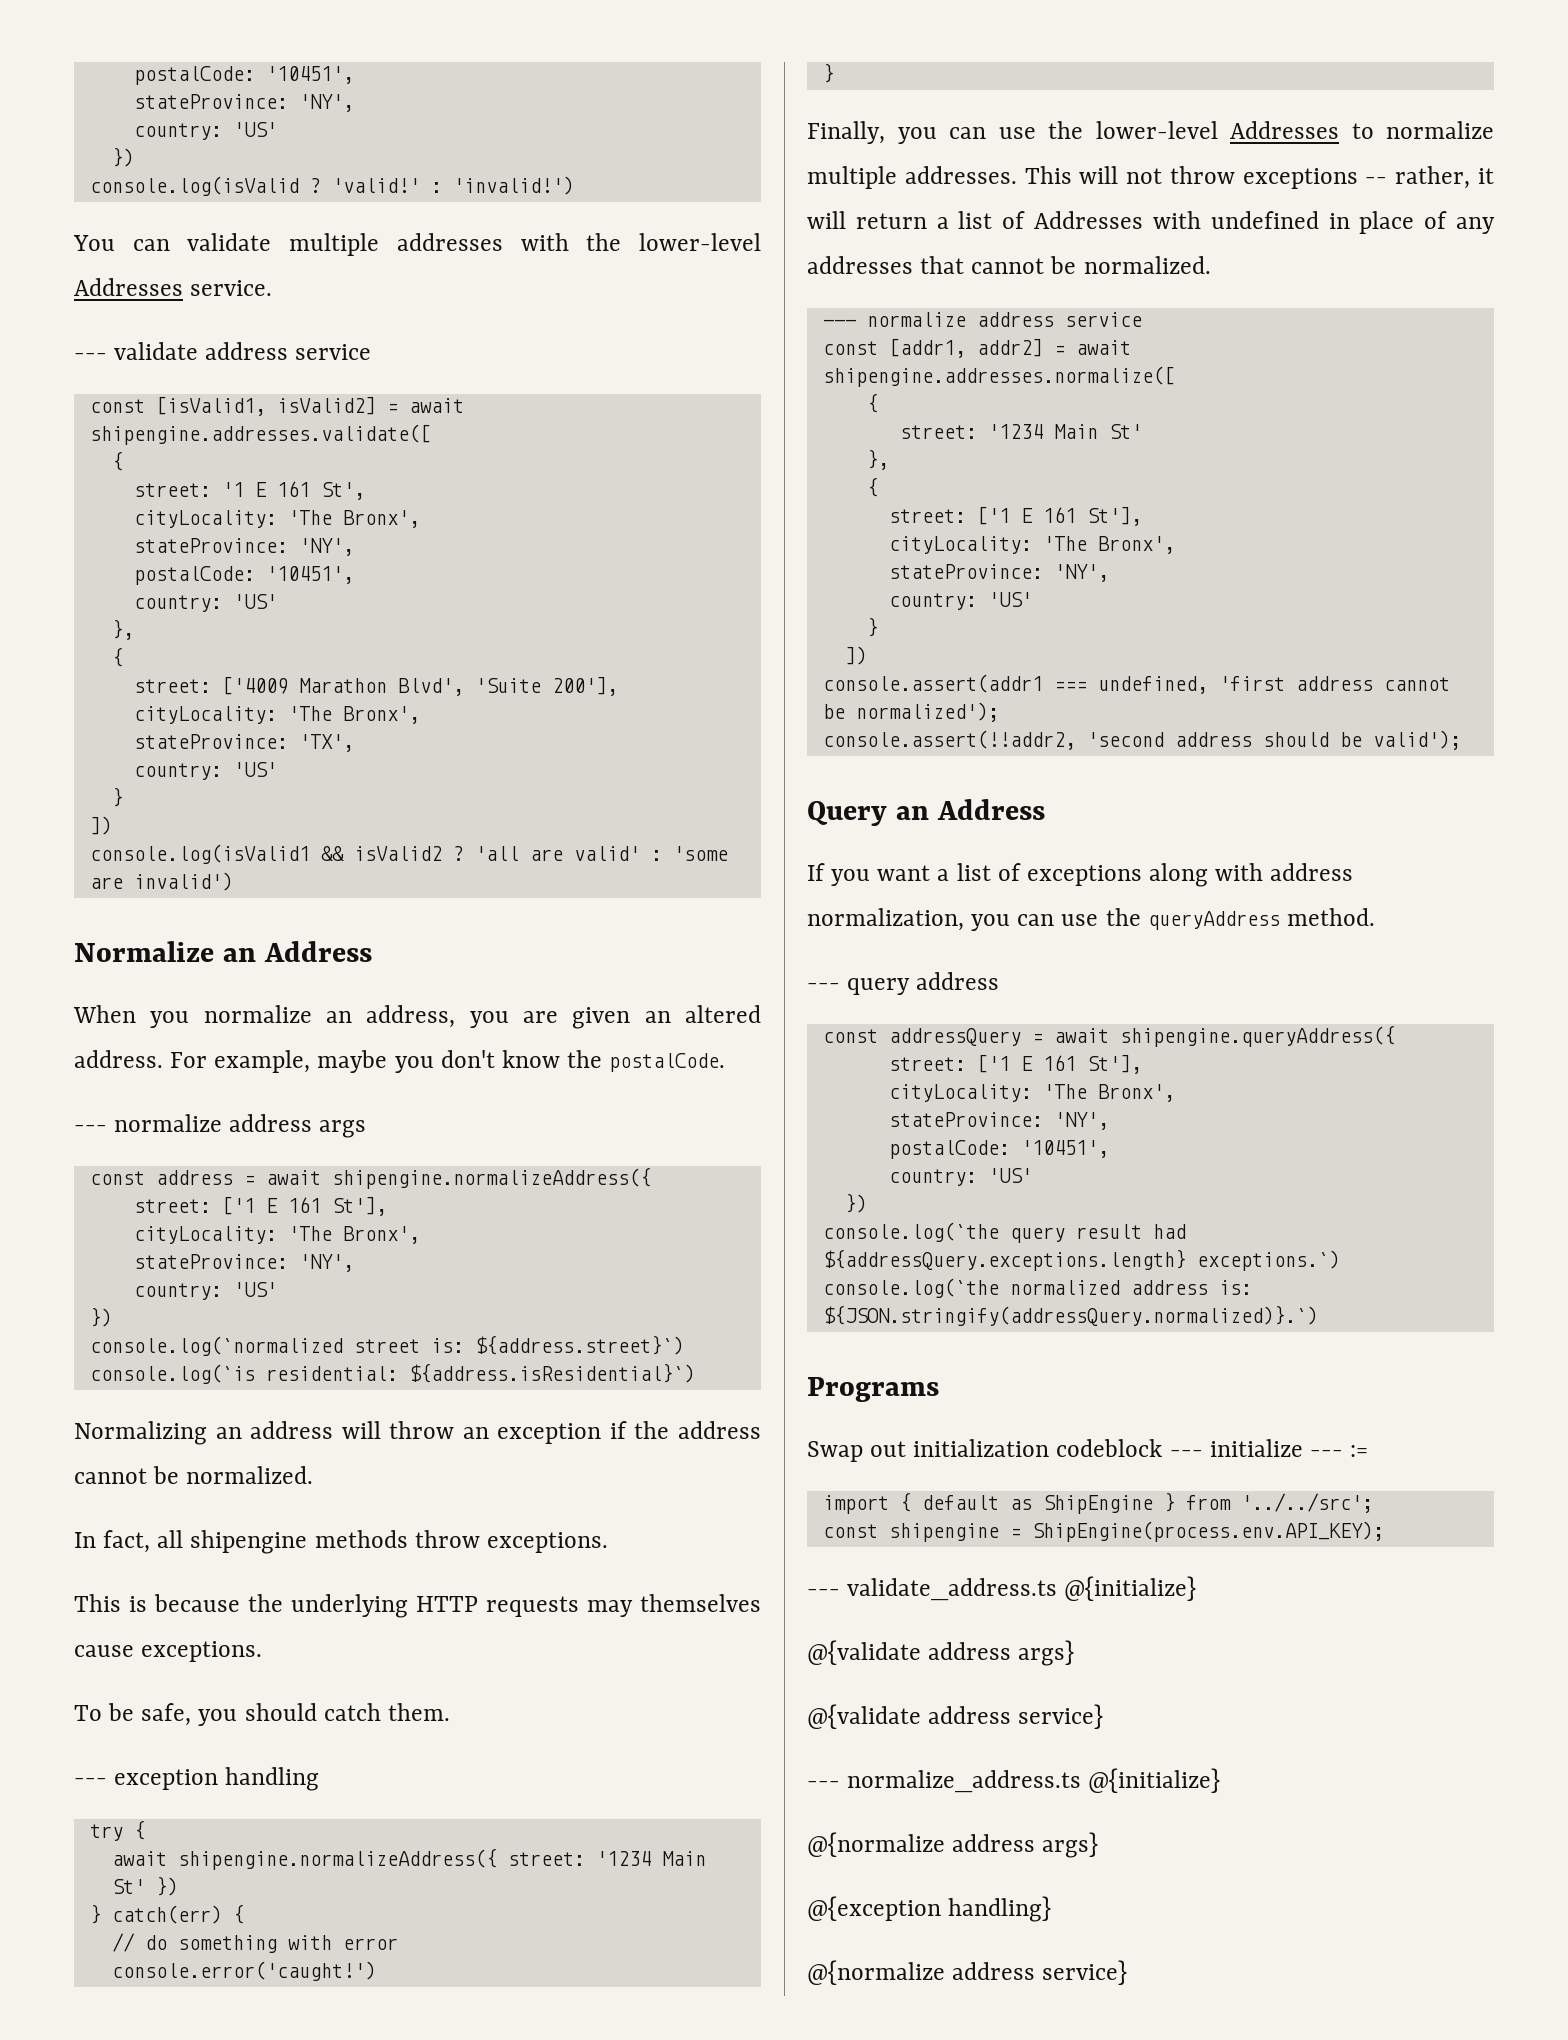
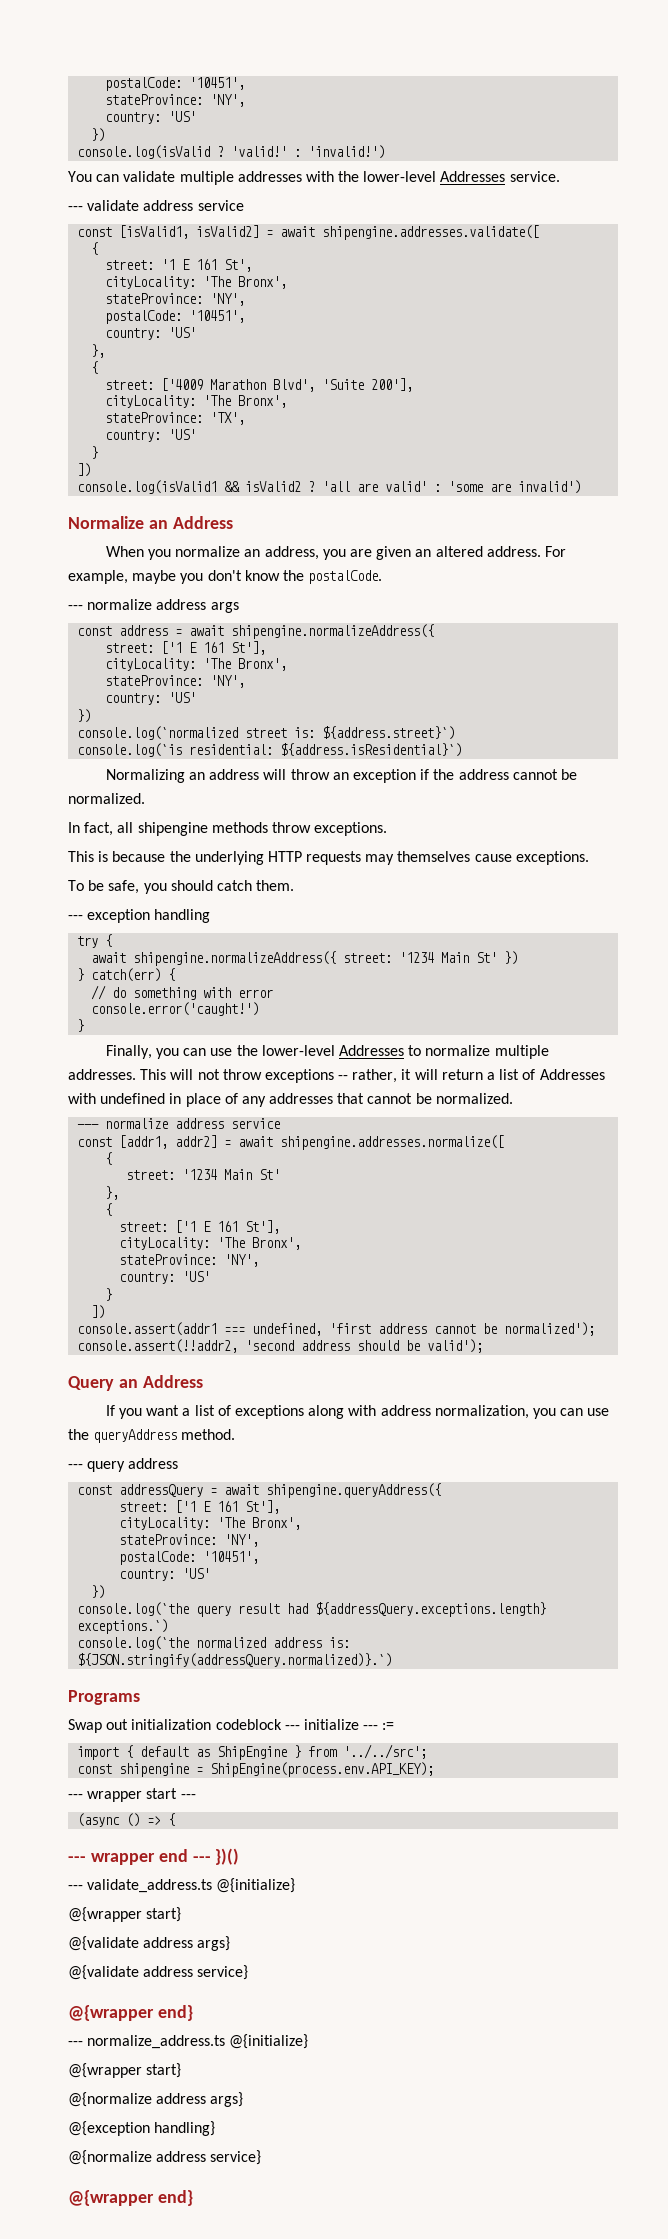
(1384, 1531) none -> [68,1788,196,1802] [77,1813,176,1827] [68,1848,240,1865] // --- wrapper start --- // (async () => { // --- wrapper end --- })()
(1197, 1588) none -> [68,1907,182,1922] // @{wrapper start}
(1104, 1716) none -> [68,2005,193,2021] // @{wrapper end}
(1221, 1780) none -> [68,2063,182,2078] // @{wrapper start}
(1128, 1972) none -> [68,2190,193,2206] // @{wrapper end}

